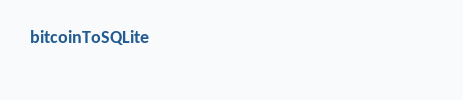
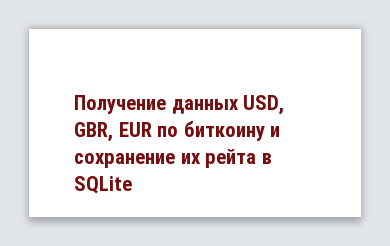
[30,30,149,45] bitcoinToSQLite -> [74,95,285,115] [74,121,281,142] [74,149,272,168] [74,176,132,194] Получение данных USD, GBR, EUR по биткоину и сохранение их рейта в SQLite

